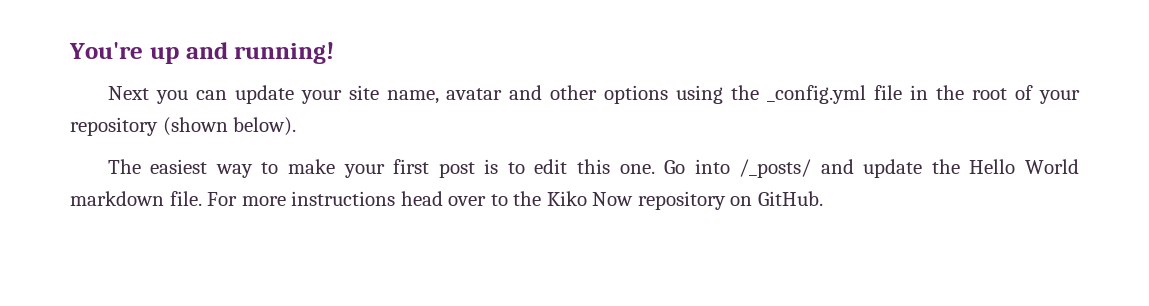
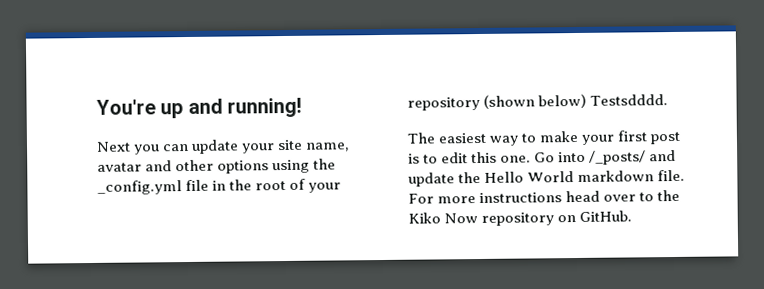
[233,117,297,136] below). -> [538,93,669,109] below) Testsdddd.

